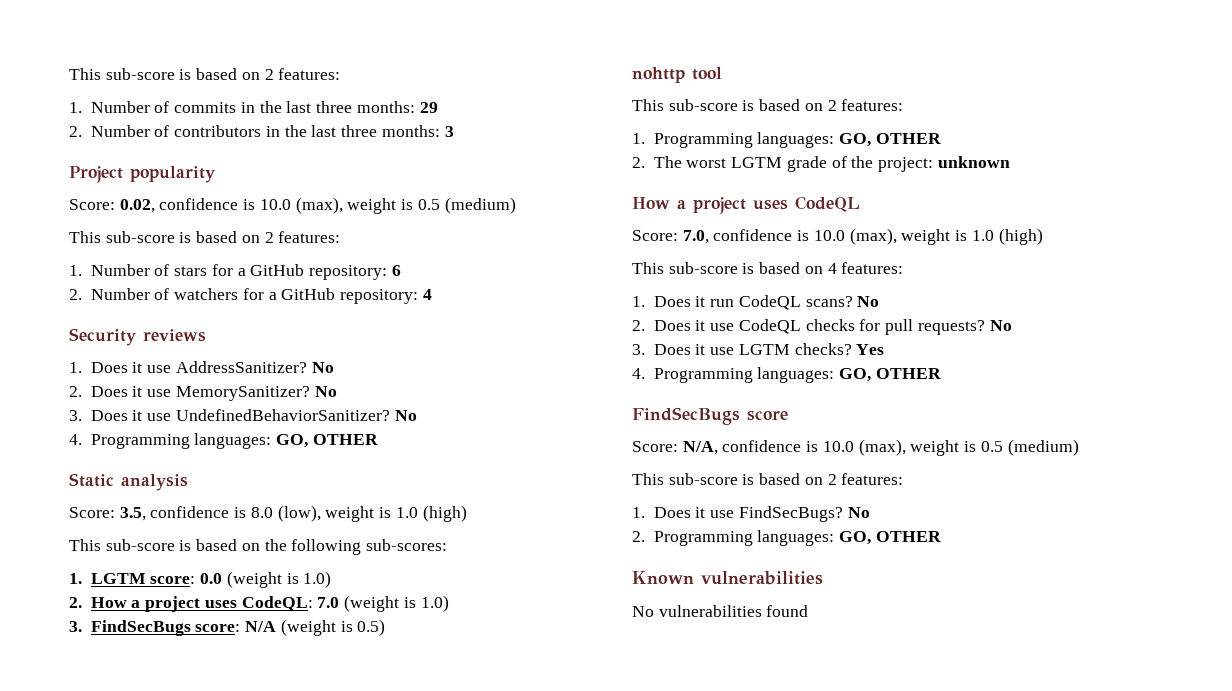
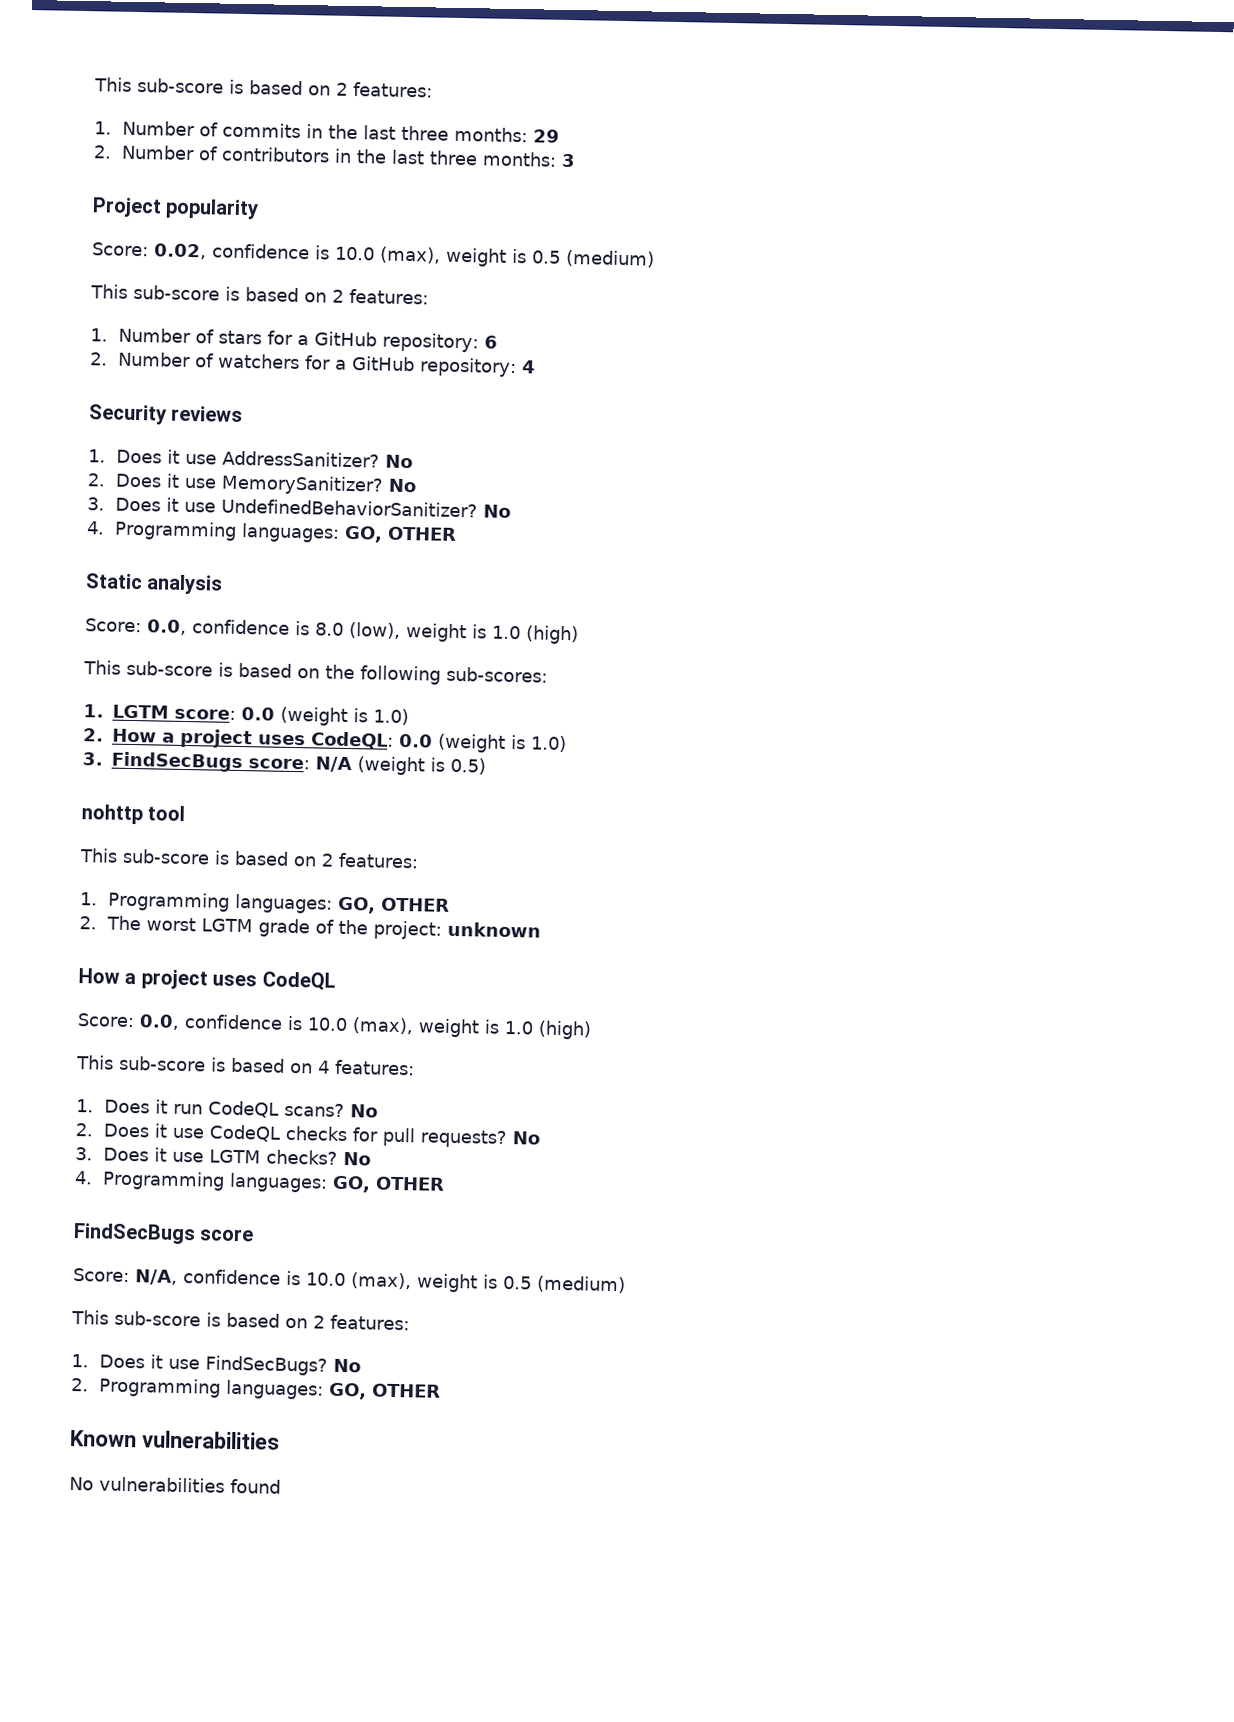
[119,507,146,521] 3.5, -> [147,619,187,635] 0.0,
[317,597,340,608] 7.0 -> [399,733,433,748] 0.0
[682,230,709,244] 7.0, -> [139,1014,180,1030] 0.0,
[856,344,885,355] Yes -> [342,1151,371,1166] No

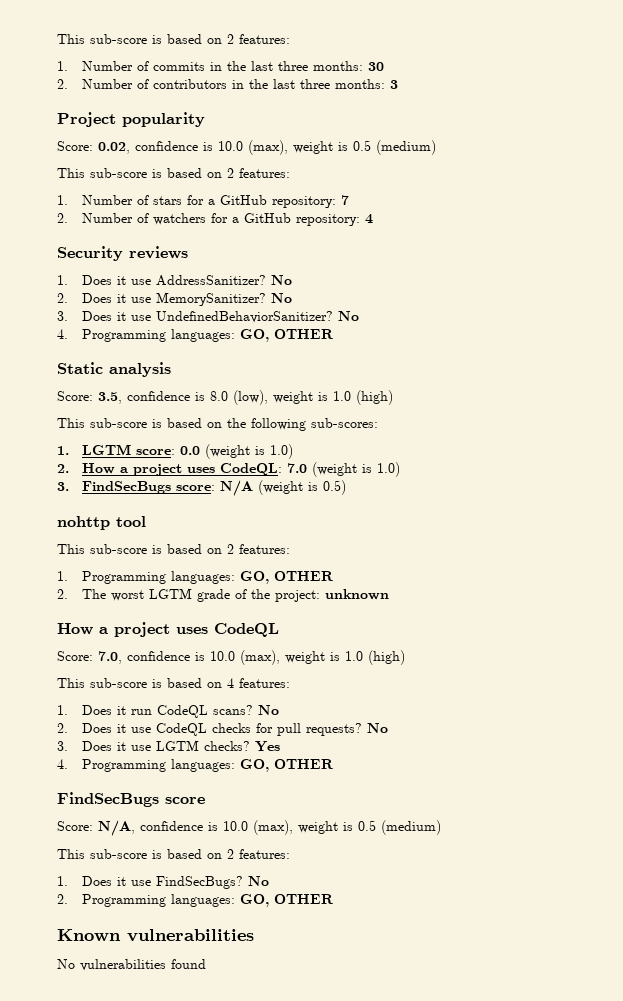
[532,129,560,143] 29 -> [367,62,384,71] 30
[483,335,498,349] 6 -> [340,195,349,205] 7
[147,619,187,635] 0.0, -> [98,392,122,404] 3.5,
[399,733,433,748] 0.0 -> [286,463,307,473] 7.0
[139,1014,180,1030] 0.0, -> [98,651,122,664] 7.0,
[342,1151,371,1166] No -> [254,741,280,752] Yes

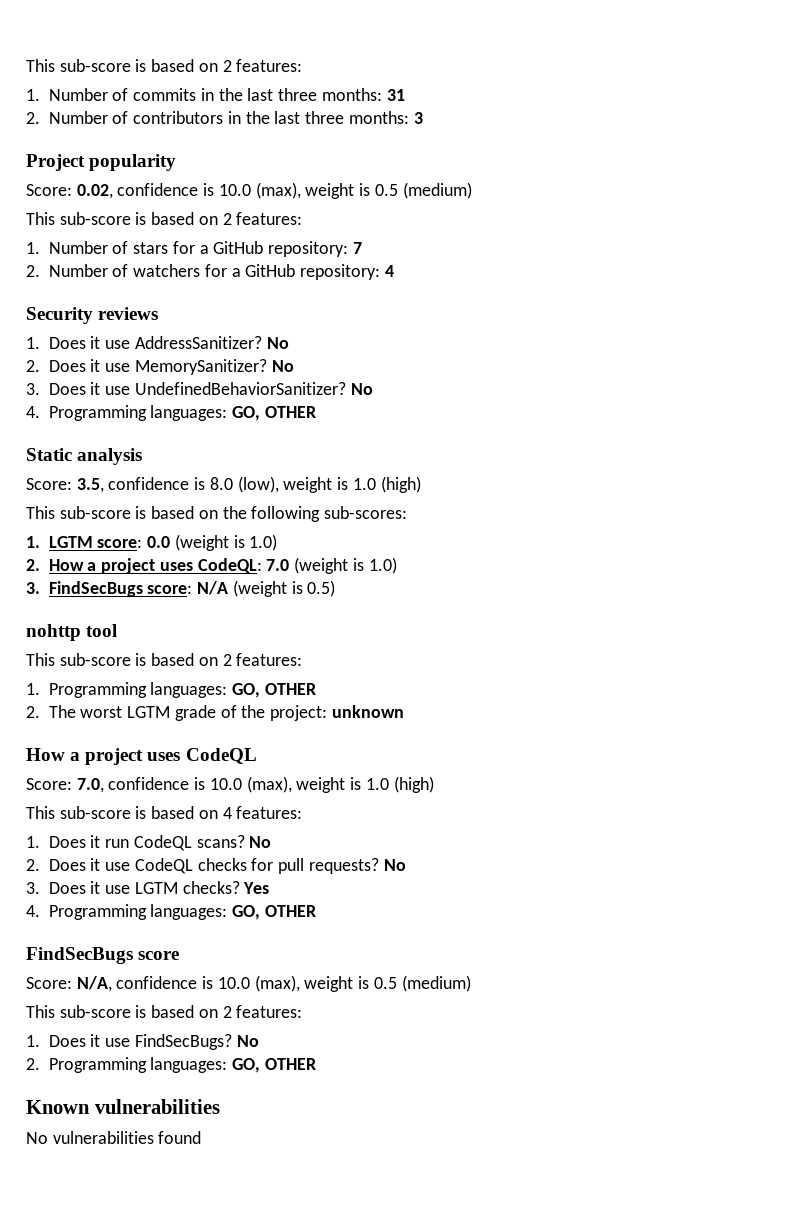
[367,62,384,71] 30 -> [386,89,405,101] 31

